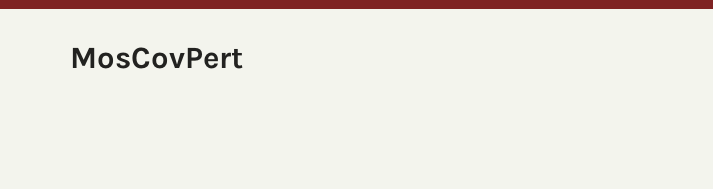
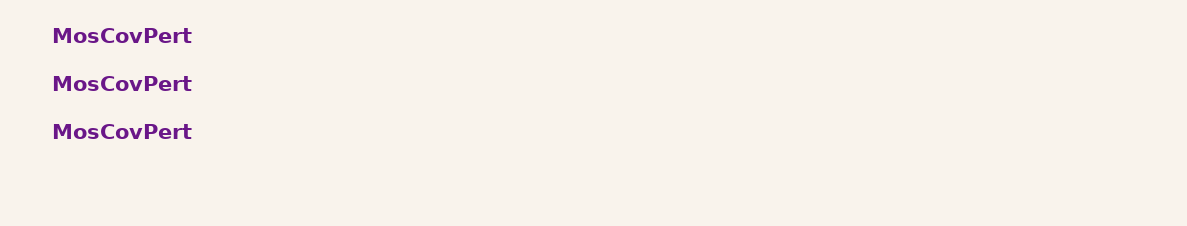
[70,47,243,69] MosCovPert -> [52,28,192,43] [52,76,192,91] [52,124,192,139] MosCovPert // MosCovPert // MosCovPert

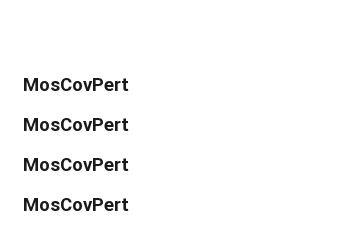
[52,28,192,43] [52,76,192,91] [52,124,192,139] MosCovPert // MosCovPert // MosCovPert -> [23,78,129,91] [23,118,129,131] [23,158,129,171] [23,198,129,211] MosCovPert // MosCovPert // MosCovPert // MosCovPert

